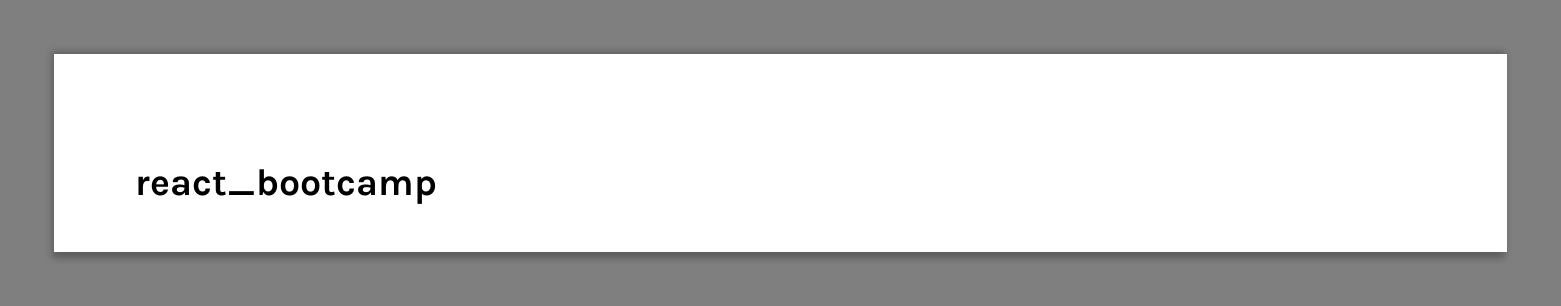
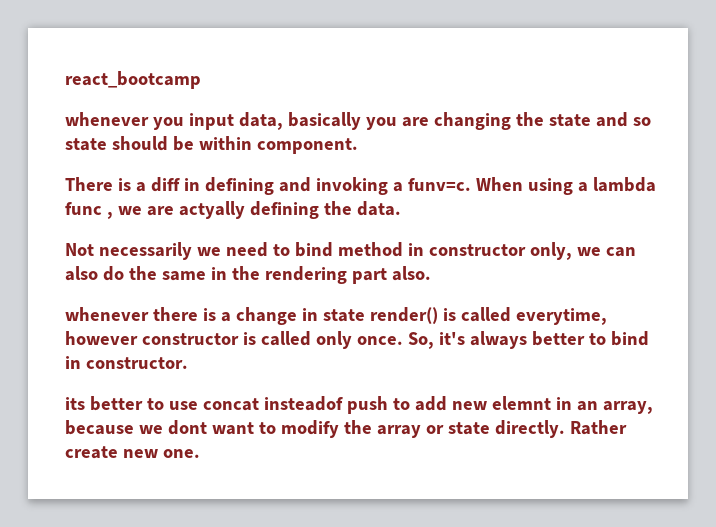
(437, 186) none -> [65,112,651,130] [65,136,358,154] [65,177,656,195] [65,201,401,219] [65,242,636,260] [65,266,431,284] [65,307,607,325] [65,331,649,349] [65,356,188,369] [65,396,653,414] [65,420,627,438] [65,446,200,459] // whenever you input data, basically you are changing the state and so state should be within component. // There is a diff in defining and invoking a funv=c. When using a lambda func , we are actyally defining the data. // Not necessarily we need to bind method in constructor only, we can also do the same in the rendering part also. // whenever there is a change in state render() is called everytime, however constructor is called only once. So, it's always better to bind in constructor. // its better to use concat insteadof push to add new elemnt in an array, because we dont want to modify the array or state directly. Rather create new one.

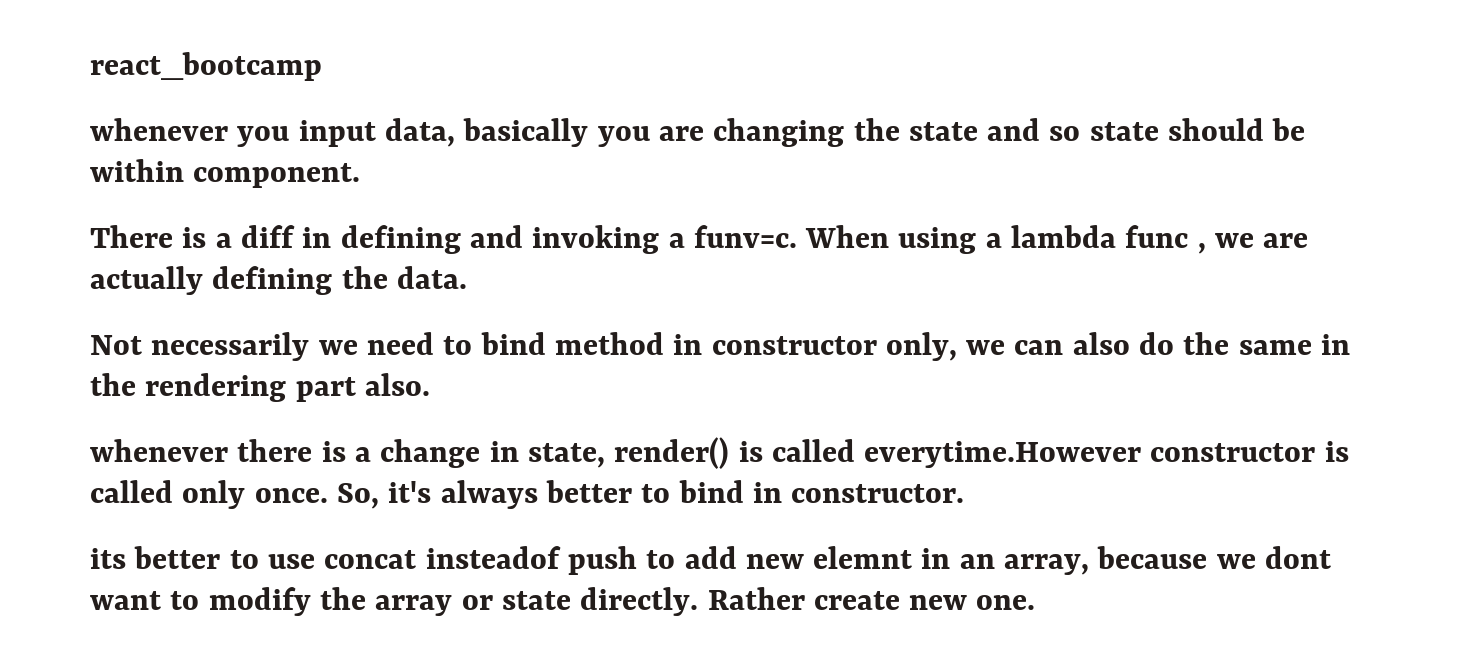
[178,201,245,219] actyally -> [90,266,203,295] actually
[322,309,365,322] state -> [527,443,605,468] state,
[515,308,607,325] [65,331,138,345] everytime, however -> [864,441,1142,468] everytime.However

